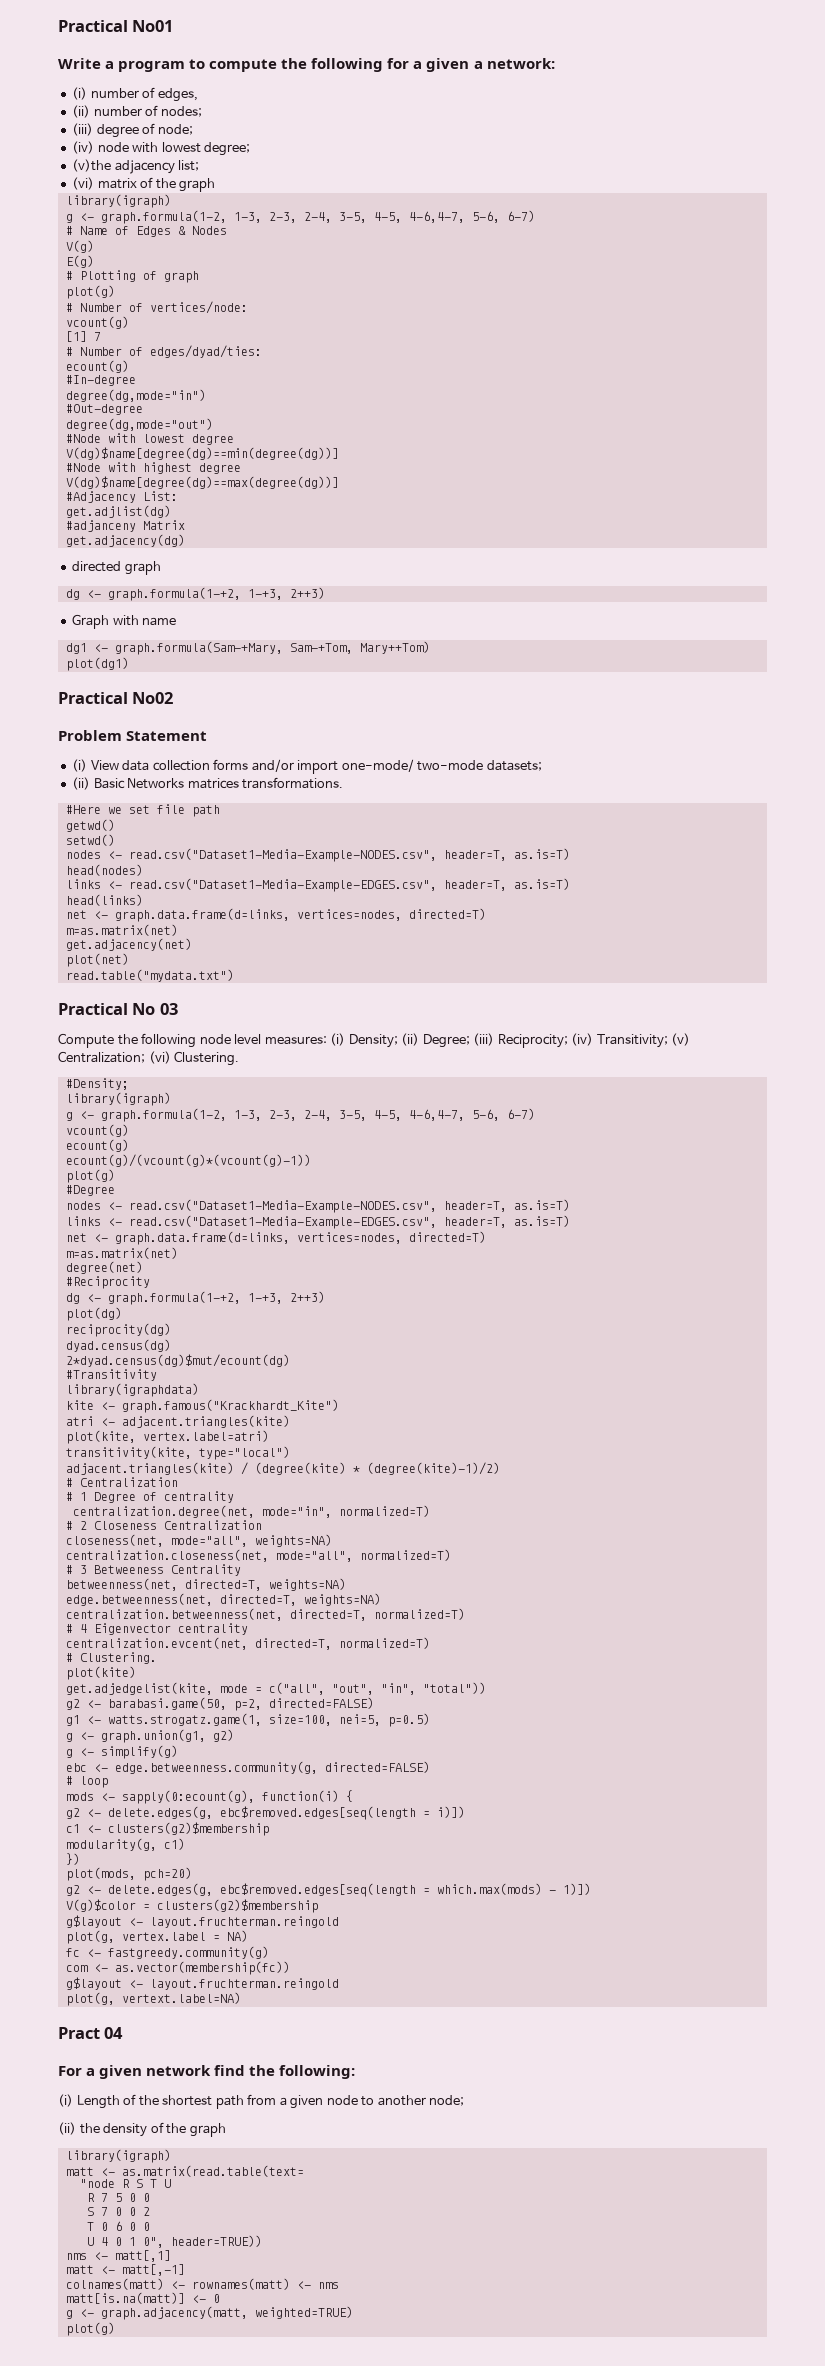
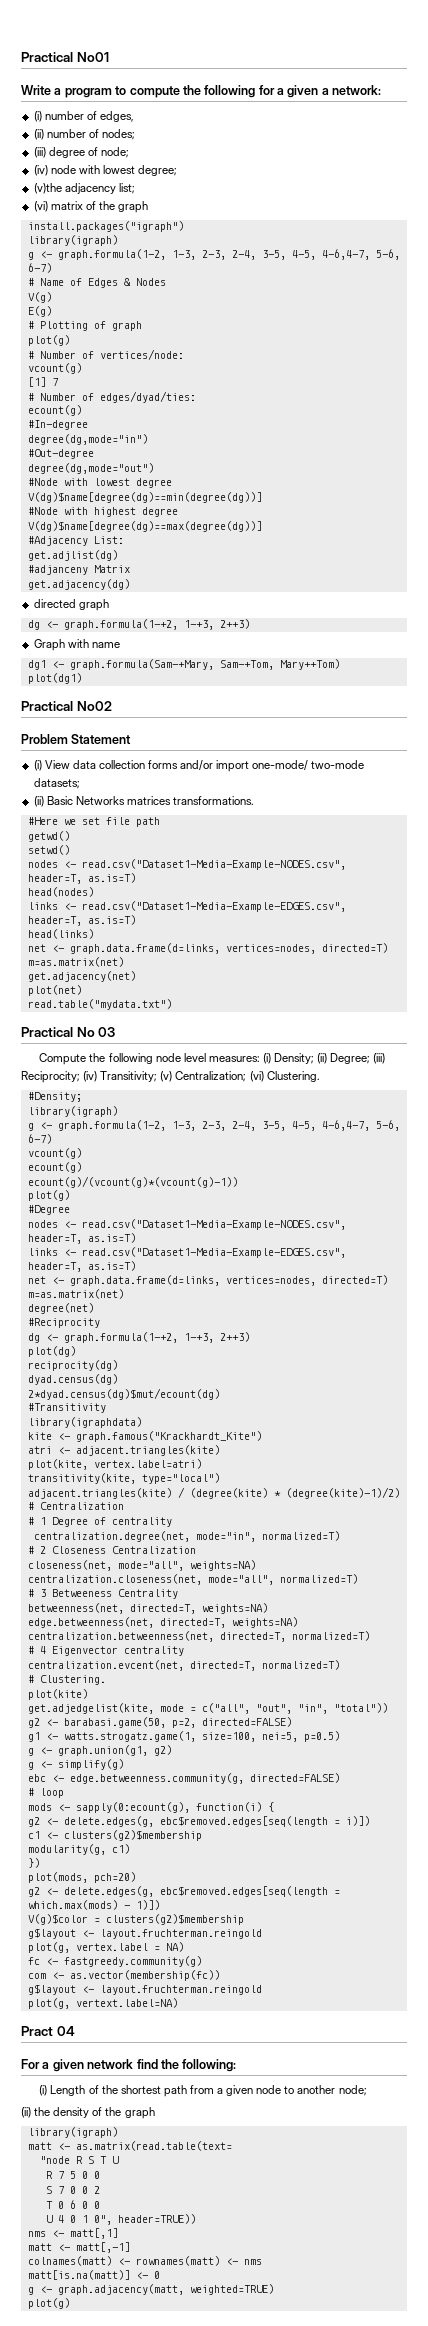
(216, 185) none -> [27,221,184,232] // install.packages("igraph")

